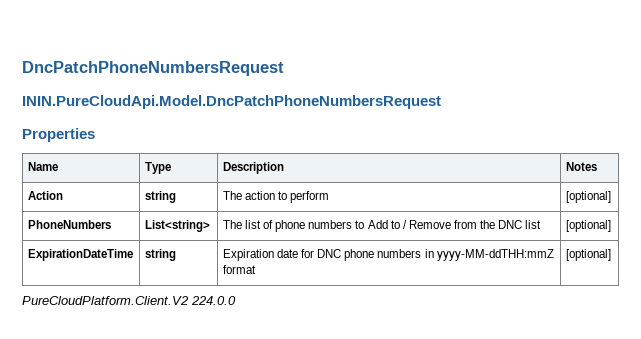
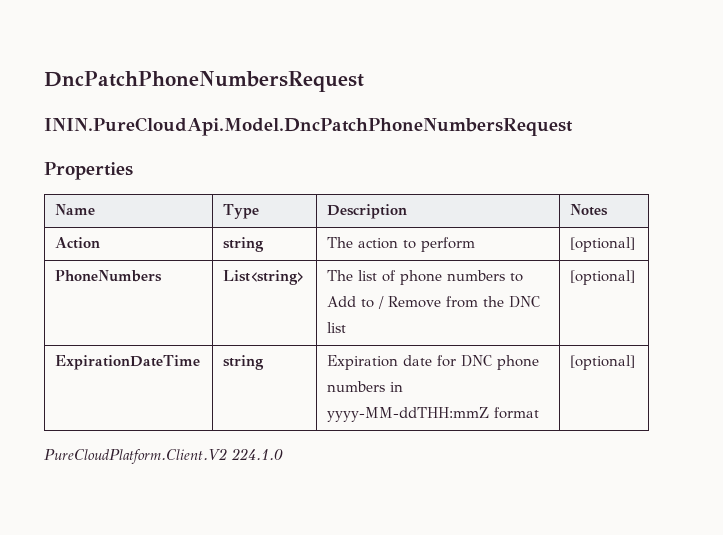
[191,296,236,305] 224.0.0 -> [231,448,283,460] 224.1.0

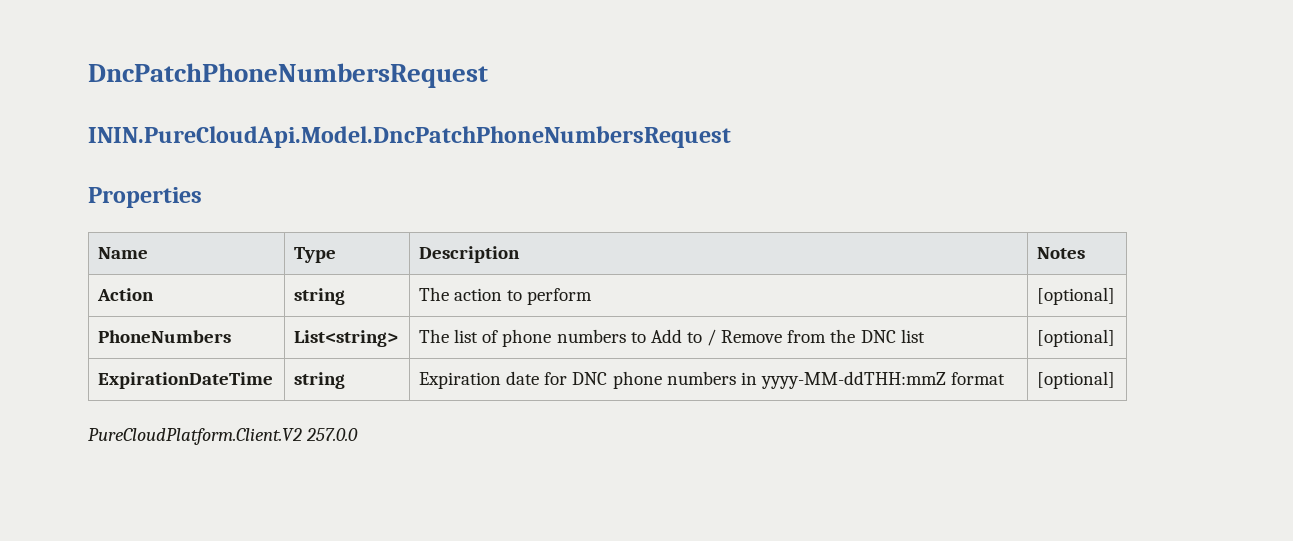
[231,448,283,460] 224.1.0 -> [306,428,359,441] 257.0.0

